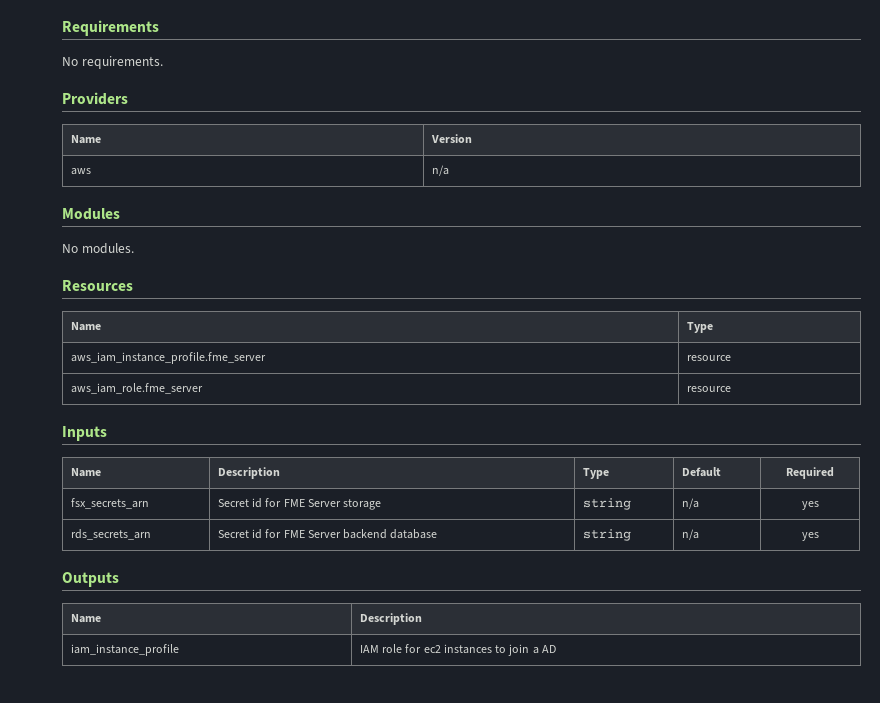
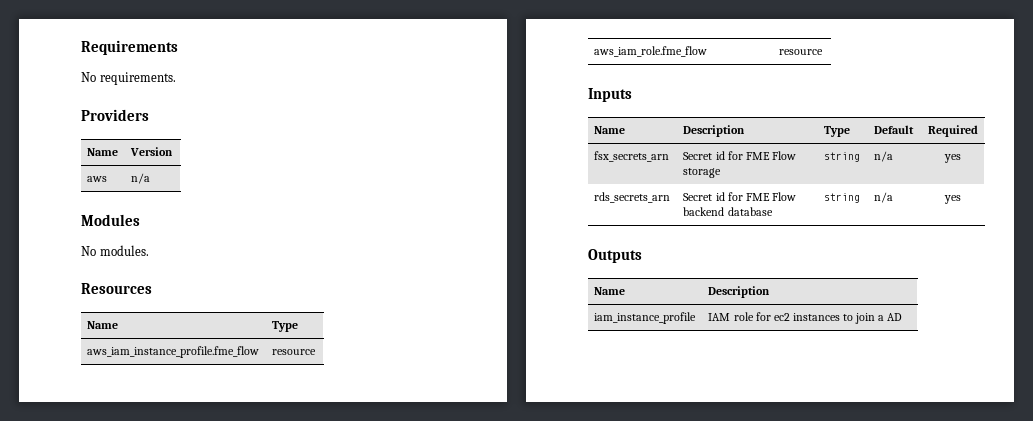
[70,352,266,364] [686,355,731,361] [70,383,203,394] aws_iam_instance_profile.fme_server | resource // aws_iam_role.fme_server -> [87,346,260,358] [272,349,317,355] [594,46,708,57] aws_iam_instance_profile.fme_flow | resource // aws_iam_role.fme_flow
[307,499,341,507] Server -> [771,151,796,160] Flow
[307,530,341,538] Server -> [771,192,796,201] Flow

